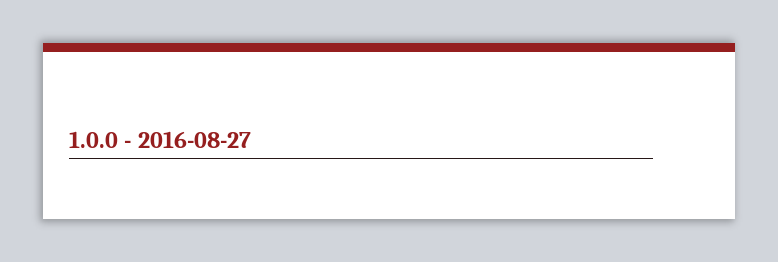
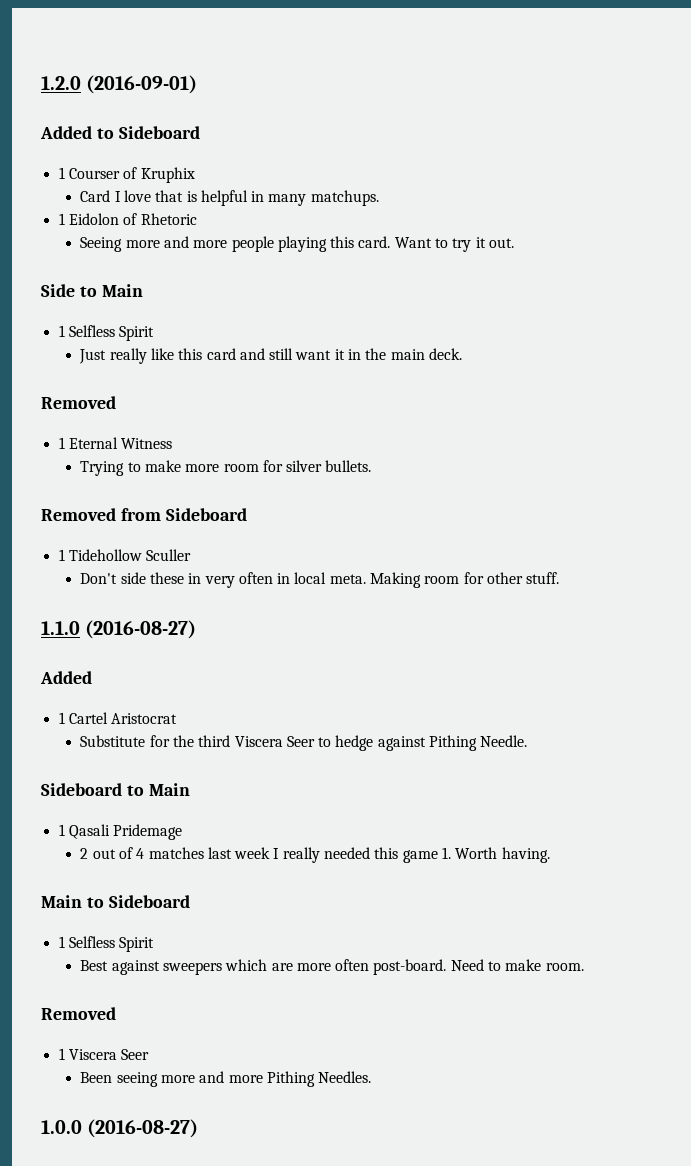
[69,131,251,148] 1.0.0 - 2016-08-27 -> [41,75,198,94] [40,126,200,139] [58,167,195,183] [80,190,379,206] [58,213,197,225] [80,236,515,252] [41,284,143,297] [58,325,155,341] [79,348,463,364] [41,396,116,409] [58,437,173,449] [80,460,372,476] [41,508,247,521] [58,549,192,561] [80,572,560,588] [41,620,197,639] [40,671,92,684] [58,712,178,724] [80,735,528,751] [41,783,190,796] [58,824,183,840] [80,847,550,863] [41,895,190,908] [58,936,155,952] [80,959,584,975] [41,1007,116,1020] [58,1048,150,1060] [80,1071,372,1087] [41,1119,199,1138] 1.2.0 (2016-09-01) // Added to Sideboard // 1 Courser of Kruphix // Card I love that is helpful in many matchups. // 1 Eidolon of Rhetoric // Seeing more and more people playing this card. Want to try it out. // Side to Main // 1 Selfless Spirit // Just really like this card and still want it in the main deck. // Removed // 1 Eternal Witness // Trying to make more room for silver bullets. // Removed from Sideboard // 1 Tidehollow Sculler // Don't side these in very often in local meta. Making room for other stuff. // 1.1.0 (2016-08-27) // Added // 1 Cartel Aristocrat // Substitute for the third Viscera Seer to hedge against Pithing Needle. // Sideboard to Main // 1 Qasali Pridemage // 2 out of 4 matches last week I really needed this game 1. Worth having. // Main to Sideboard // 1 Selfless Spirit // Best against sweepers which are more often post-board. Need to make room. // Removed // 1 Viscera Seer // Been seeing more and more Pithing Needles. // 1.0.0 (2016-08-27)

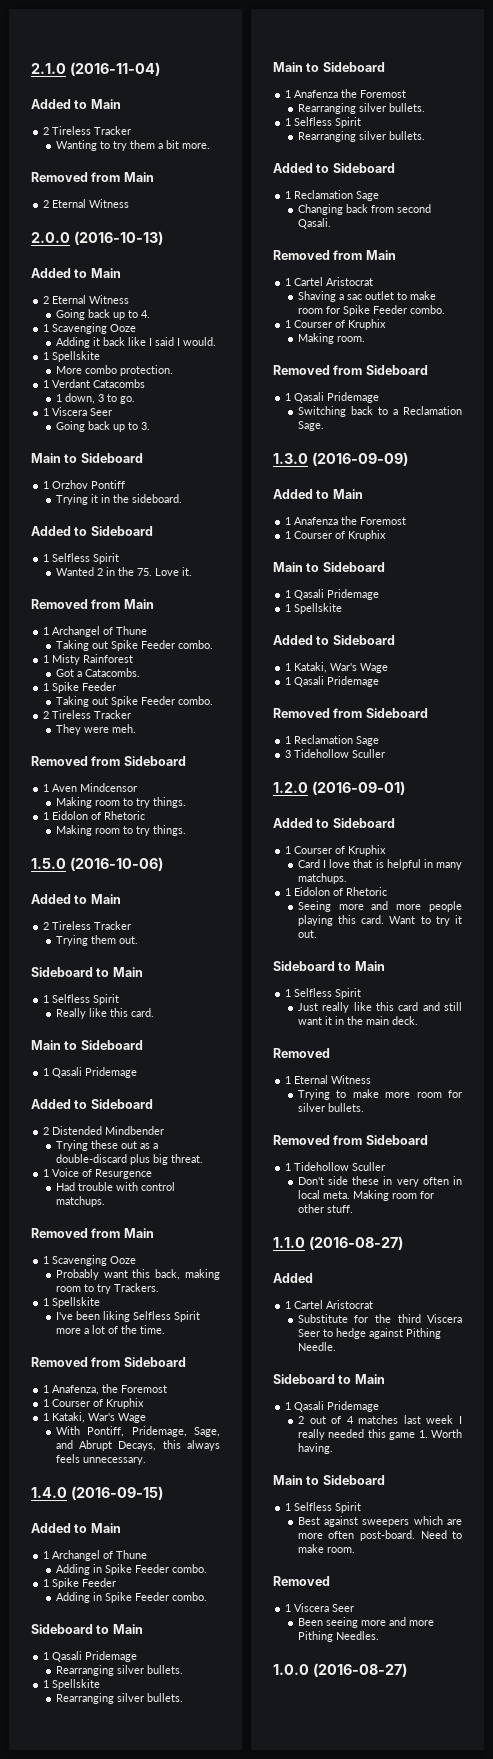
(41, 83) none -> [31,62,160,76] [31,99,121,109] [43,126,132,135] [55,140,210,151] [31,172,154,182] [43,199,130,208] [31,231,163,245] [31,268,121,278] [43,295,130,304] [55,309,150,320] [43,323,137,334] [55,337,216,348] [43,351,101,362] [55,365,173,376] [43,379,146,388] [55,393,135,404] [43,407,113,416] [55,421,150,432] [31,453,143,463] [43,480,126,489] [55,494,182,505] [31,526,153,536] [43,553,120,564] [55,567,192,576] [31,599,154,609] [43,626,148,637] [55,640,213,651] [43,654,134,665] [55,668,140,677] [43,682,117,693] [55,696,213,707] [43,710,132,719] [55,724,136,735] [31,756,186,766] [43,783,138,792] [55,797,186,808] [43,811,146,820] [55,825,186,836] [31,857,163,871] [31,894,121,904] [43,921,132,930] [55,935,138,946] [31,967,143,977] [43,994,120,1005] [55,1008,154,1019] [31,1040,143,1050] [43,1067,138,1078] [31,1099,153,1109] [43,1126,165,1135] [55,1140,158,1151] [55,1154,203,1165] [43,1168,153,1179] [55,1182,175,1191] [55,1196,105,1207] [31,1228,154,1238] [43,1255,137,1266] [55,1269,220,1280] [55,1283,159,1294] [43,1297,101,1308] [55,1311,200,1322] [55,1325,165,1334] [31,1357,186,1367] [43,1384,168,1395] [43,1398,145,1409] [43,1412,147,1423] [55,1426,220,1437] [55,1440,220,1451] [55,1454,146,1465] [31,1486,163,1500] [31,1523,121,1533] [43,1550,148,1561] [55,1564,207,1575] [43,1578,117,1589] [55,1592,207,1603] [31,1624,143,1634] [43,1651,138,1662] [55,1665,183,1676] [43,1679,101,1690] [55,1693,183,1704] [273,62,385,72] [285,89,407,98] [297,103,425,114] [285,117,362,128] [297,131,425,142] [273,163,395,173] [285,190,380,201] [297,204,431,215] [297,218,331,229] [273,250,396,260] [285,277,374,286] [297,291,436,302] [297,305,445,316] [285,319,387,330] [297,333,365,344] [273,365,428,375] [285,392,380,403] [297,406,462,417] [297,421,324,431] [273,452,408,466] [273,489,363,499] [285,516,407,525] [285,530,387,541] [273,562,385,572] [285,589,380,600] [285,603,343,614] [273,635,395,645] [285,662,389,673] [285,676,380,687] [273,708,428,718] [285,735,380,746] [285,749,386,758] 2.1.0 (2016-11-04) // Added to Main // 2 Tireless Tracker // Wanting to try them a bit more. // Removed from Main // 2 Eternal Witness // 2.0.0 (2016-10-13) // Added to Main // 2 Eternal Witness // Going back up to 4. // 1 Scavenging Ooze // Adding it back like I said I would. // 1 Spellskite // More combo protection. // 1 Verdant Catacombs // 1 down, 3 to go. // 1 Viscera Seer // Going back up to 3. // Main to Sideboard // 1 Orzhov Pontiff // Trying it in the sideboard. // Added to Sideboard // 1 Selfless Spirit // Wanted 2 in the 75. Love it. // Removed from Main // 1 Archangel of Thune // Taking out Spike Feeder combo. // 1 Misty Rainforest // Got a Catacombs. // 1 Spike Feeder // Taking out Spike Feeder combo. // 2 Tireless Tracker // They were meh. // Removed from Sideboard // 1 Aven Mindcensor // Making room to try things. // 1 Eidolon of Rhetoric // Making room to try things. // 1.5.0 (2016-10-06) // Added to Main // 2 Tireless Tracker // Trying them out. // Sideboard to Main // 1 Selfless Spirit // Really like this card. // Main to Sideboard // 1 Qasali Pridemage // Added to Sideboard // 2 Distended Mindbender // Trying these out as a double-discard plus big threat. // 1 Voice of Resurgence // Had trouble with control matchups. // Removed from Main // 1 Scavenging Ooze // Probably want this back, making room to try Trackers. // 1 Spellskite // I've been liking Selfless Spirit more a lot of the time. // Removed from Sideboard // 1 Anafenza, the Foremost // 1 Courser of Kruphix // 1 Kataki, War's Wage // With Pontiff, Pridemage, Sage, and Abrupt Decays, this always feels unnecessary. // 1.4.0 (2016-09-15) // Added to Main // 1 Archangel of Thune // Adding in Spike Feeder combo. // 1 Spike Feeder // Adding in Spike Feeder combo. // Sideboard to Main // 1 Qasali Pridemage // Rearranging silver bullets. // 1 Spellskite // Rearranging silver bullets. // Main to Sideboard // 1 Anafenza the Foremost // Rearranging silver bullets. // 1 Selfless Spirit // Rearranging silver bullets. // Added to Sideboard // 1 Reclamation Sage // Changing back from second Qasali. // Removed from Main // 1 Cartel Aristocrat // Shaving a sac outlet to make room for Spike Feeder combo. // 1 Courser of Kruphix // Making room. // Removed from Sideboard // 1 Qasali Pridemage // Switching back to a Reclamation Sage. // 1.3.0 (2016-09-09) // Added to Main // 1 Anafenza the Foremost // 1 Courser of Kruphix // Main to Sideboard // 1 Qasali Pridemage // 1 Spellskite // Added to Sideboard // 1 Kataki, War's Wage // 1 Qasali Pridemage // Removed from Sideboard // 1 Reclamation Sage // 3 Tidehollow Sculler //
[41,284,75,297] Side -> [273,961,335,971] Sideboard

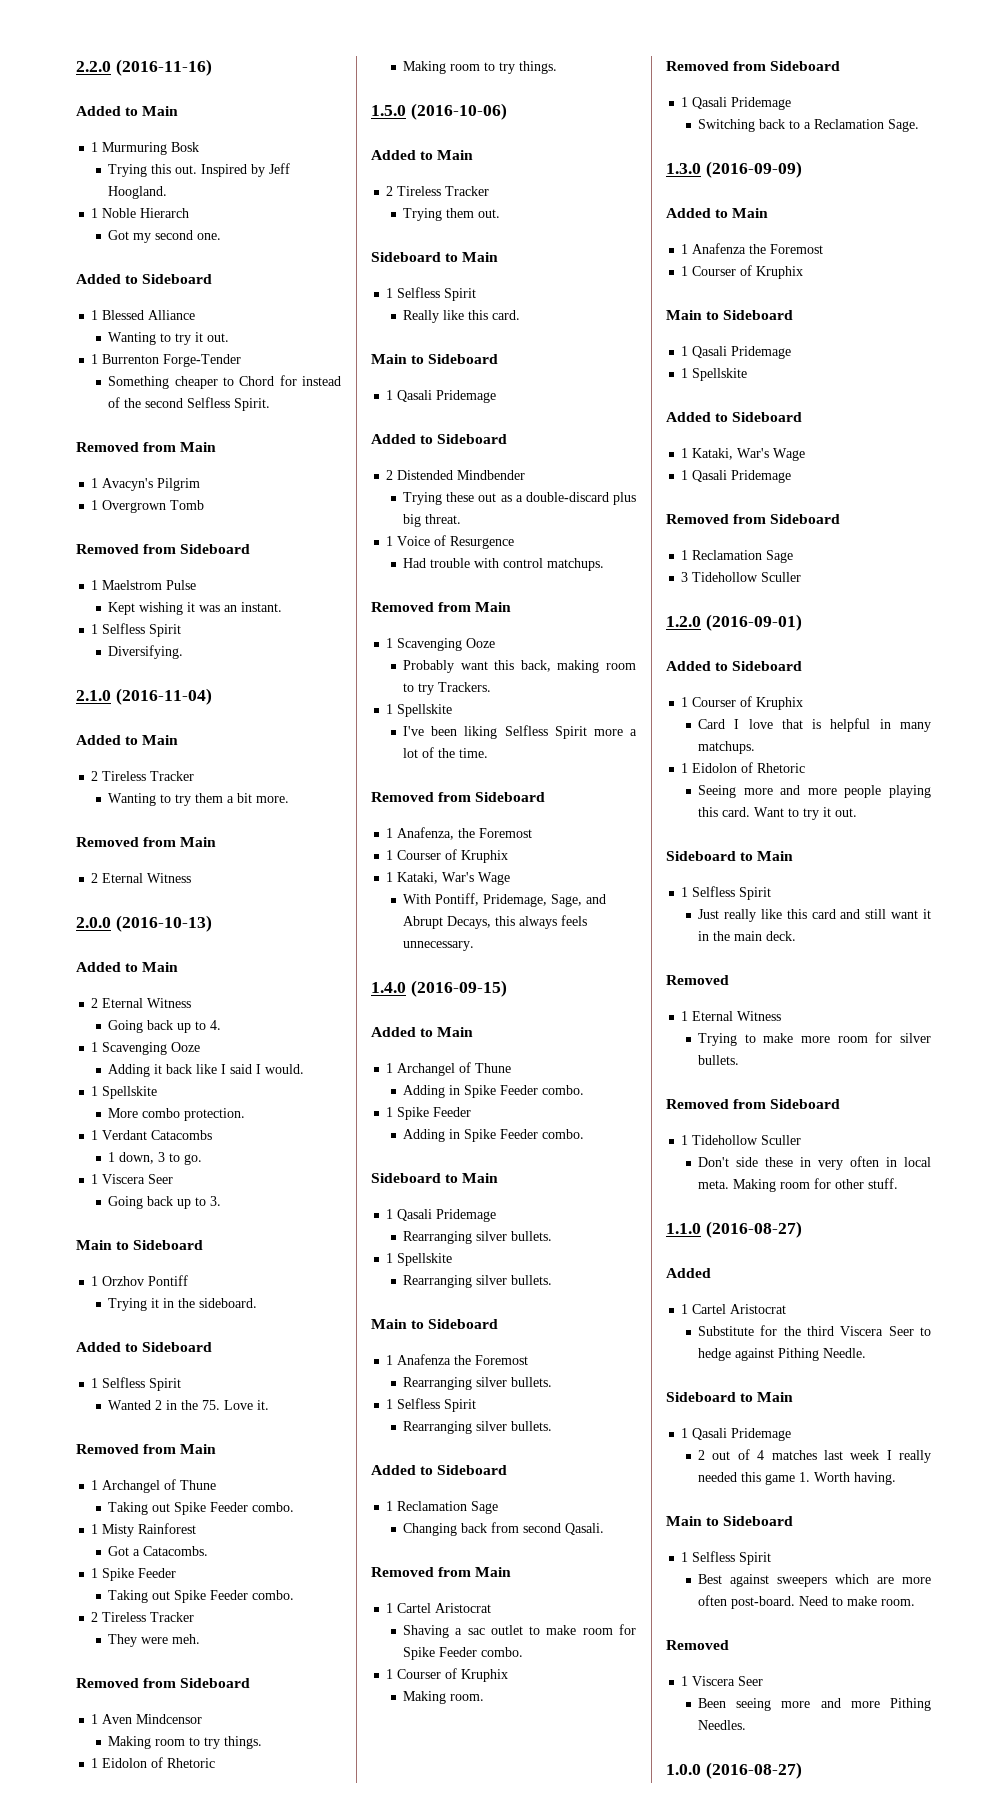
(31, 68) none -> [76,59,212,76] [76,106,179,116] [91,142,200,155] [108,163,291,177] [108,186,168,199] [91,208,190,218] [108,230,222,243] [76,274,213,284] [91,310,196,320] [108,332,230,345] [91,354,242,367] [108,375,341,389] [108,397,271,411] [76,442,217,452] [91,478,201,491] [91,500,205,513] [76,544,251,554] [91,580,197,590] [108,602,283,615] [91,623,182,637] [108,645,184,659] 2.2.0 (2016-11-16) // Added to Main // 1 Murmuring Bosk // Trying this out. Inspired by Jeff Hoogland. // 1 Noble Hierarch // Got my second one. // Added to Sideboard // 1 Blessed Alliance // Wanting to try it out. // 1 Burrenton Forge-Tender // Something cheaper to Chord for instead of the second Selfless Spirit. // Removed from Main // 1 Avacyn's Pilgrim // 1 Overgrown Tomb // Removed from Sideboard // 1 Maelstrom Pulse // Kept wishing it was an instant. // 1 Selfless Spirit // Diversifying. //

